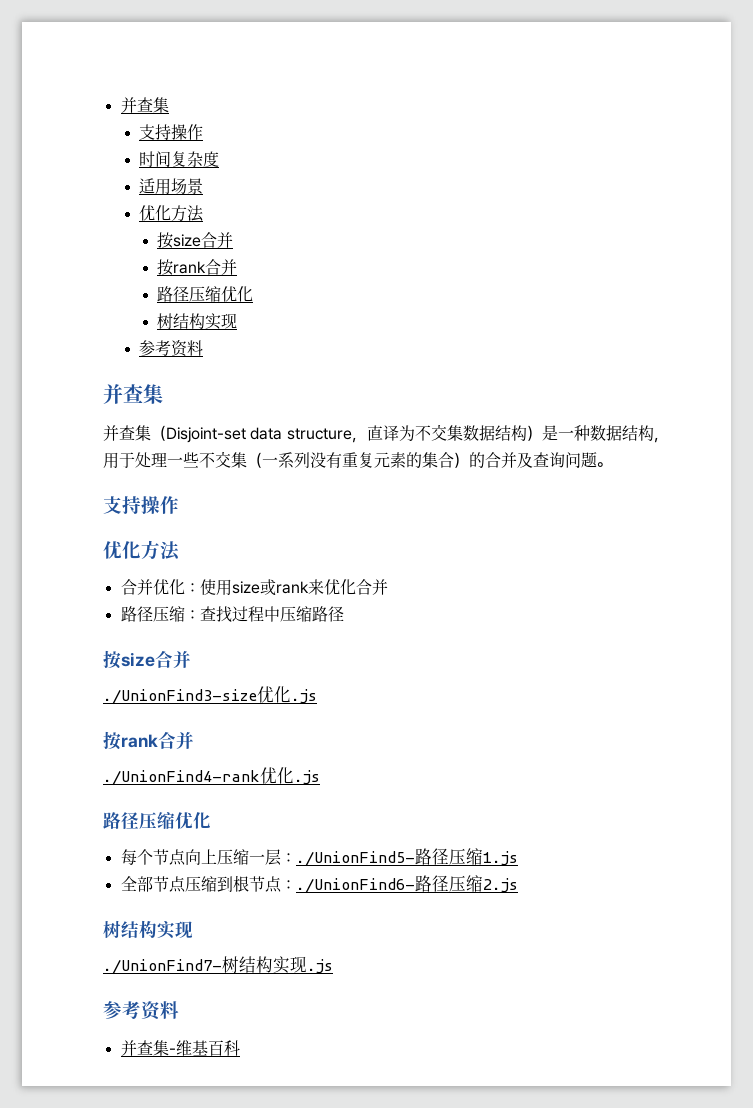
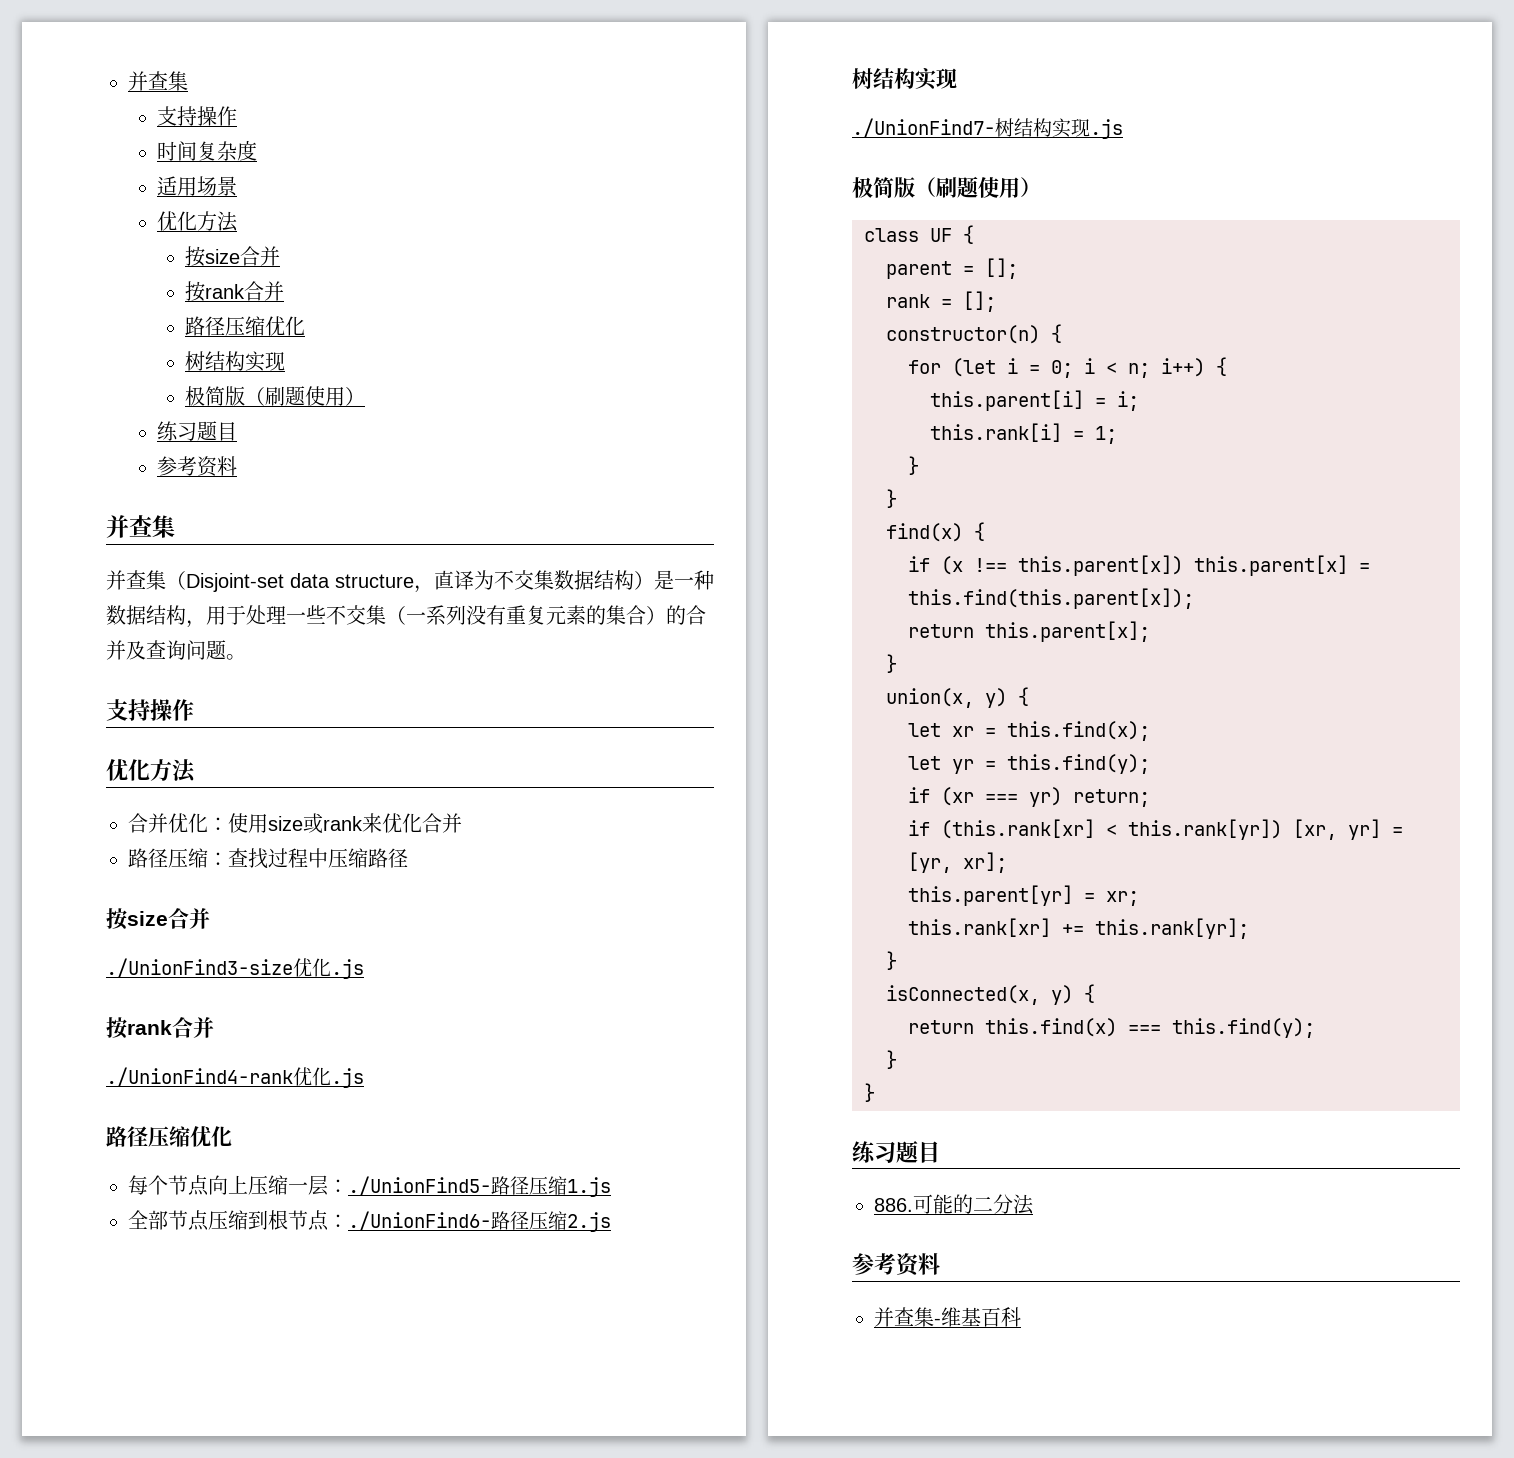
(238, 321) none -> [185,386,366,406] [156,421,237,441] // 极简版（刷题使用） // 练习题目
(333, 966) none -> [852,176,1041,198] [864,225,974,244] [886,258,1018,279] [886,291,996,312] [886,324,1062,344] [908,357,1227,378] [930,390,1139,411] [930,423,1117,444] [908,456,919,475] [886,489,897,508] [886,522,985,542] [908,555,1370,576] [908,588,1194,609] [908,621,1150,642] [886,654,897,673] [886,687,1029,708] [908,721,1150,741] [908,754,1150,774] [908,787,1150,807] [908,819,1403,840] [908,852,1007,873] [908,885,1139,906] [908,918,1249,939] [886,951,897,970] [886,984,1095,1005] [908,1018,1315,1038] [886,1050,897,1069] [864,1083,875,1102] [852,1140,940,1163] [874,1194,1034,1215] // 极简版（刷题使用） // class UF { // parent = []; // rank = []; // constructor(n) { // for (let i = 0; i < n; i++) { // this.parent[i] = i; // this.rank[i] = 1; // } // } // find(x) { // if (x !== this.parent[x]) this.parent[x] = this.find(this.parent[x]); // return this.parent[x]; // } // union(x, y) { // let xr = this.find(x); // let yr = this.find(y); // if (xr === yr) return; // if (this.rank[xr] < this.rank[yr]) [xr, yr] = [yr, xr]; // this.parent[yr] = xr; // this.rank[xr] += this.rank[yr]; // } // isConnected(x, y) { // return this.find(x) === this.find(y); // } // } // 练习题目 // 886.可能的二分法

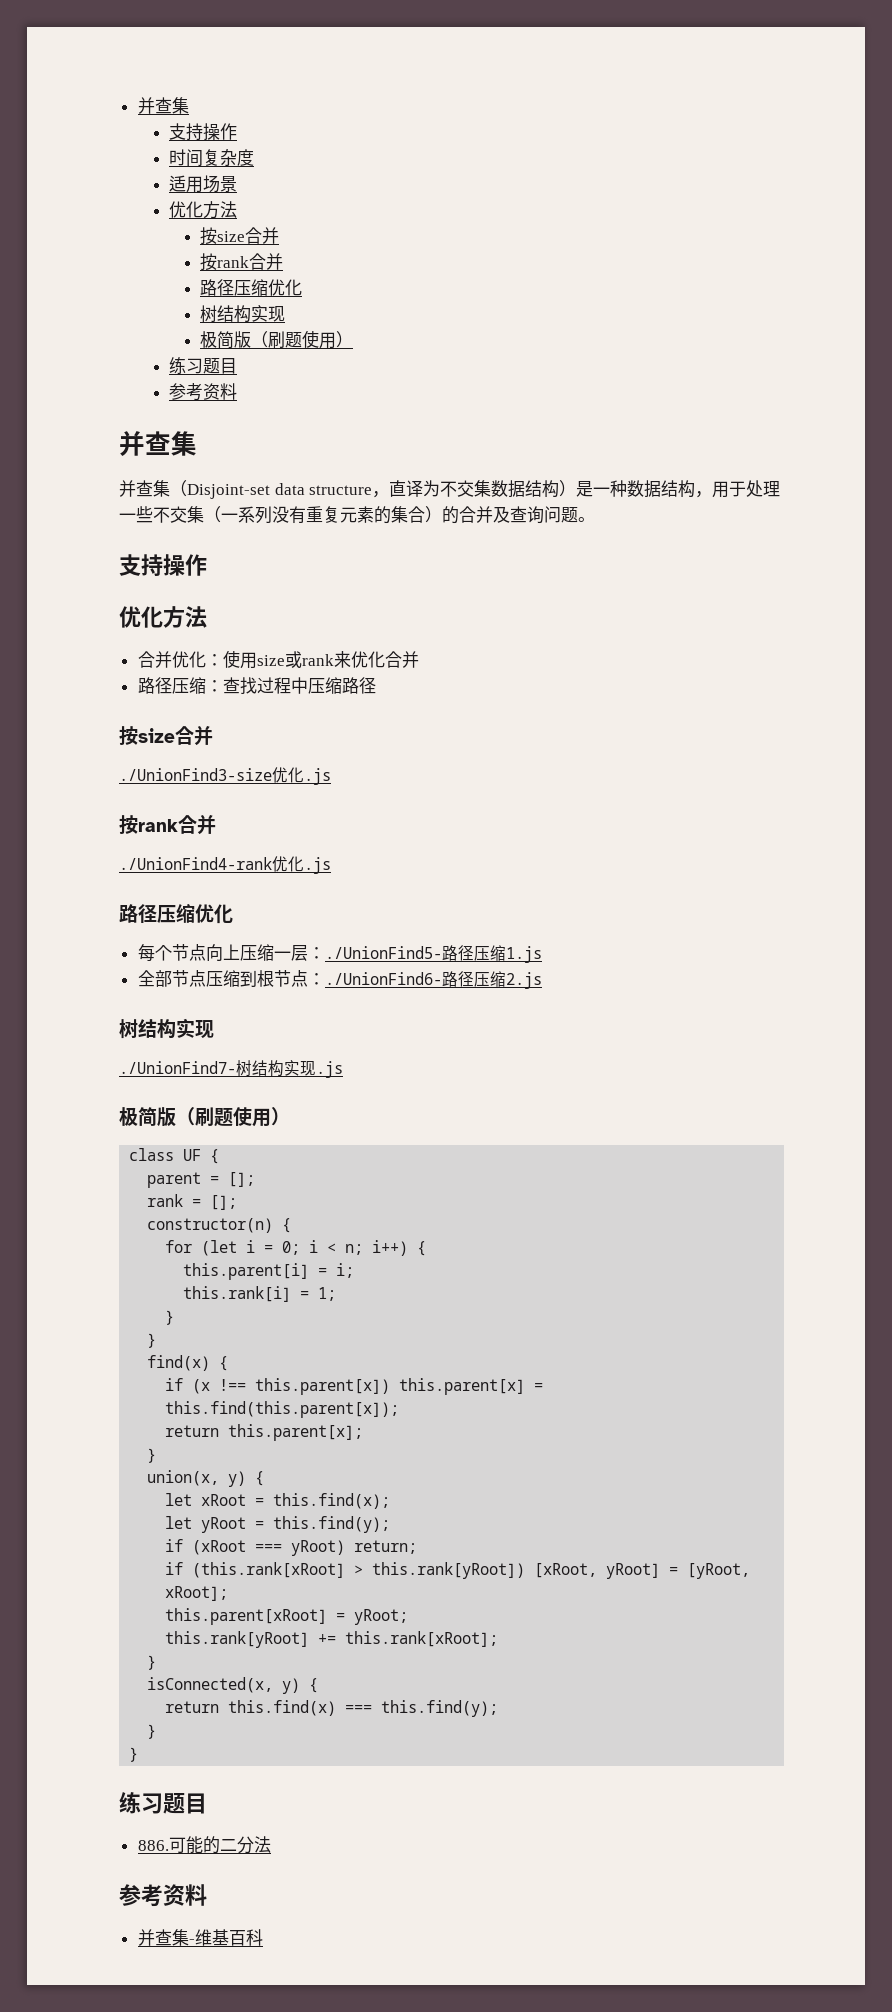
[952,726,974,737] xr -> [201,1494,247,1506] xRoot
[952,759,974,774] yr -> [201,1517,247,1533] yRoot
[941,787,1062,807] (xr === yr) -> [192,1540,346,1556] (xRoot === yRoot)
[941,819,1403,840] [908,852,1007,873] [908,885,1139,906] [908,918,1249,939] (this.rank[xr] < this.rank[yr]) [xr, yr] = [yr, xr]; // this.parent[yr] = xr; // this.rank[xr] += this.rank[yr]; -> [192,1562,751,1579] [165,1586,229,1601] [165,1608,409,1625] [165,1631,499,1648] (this.rank[xRoot] > this.rank[yRoot]) [xRoot, yRoot] = [yRoot, xRoot]; // this.parent[xRoot] = yRoot; // this.rank[yRoot] += this.rank[xRoot];

